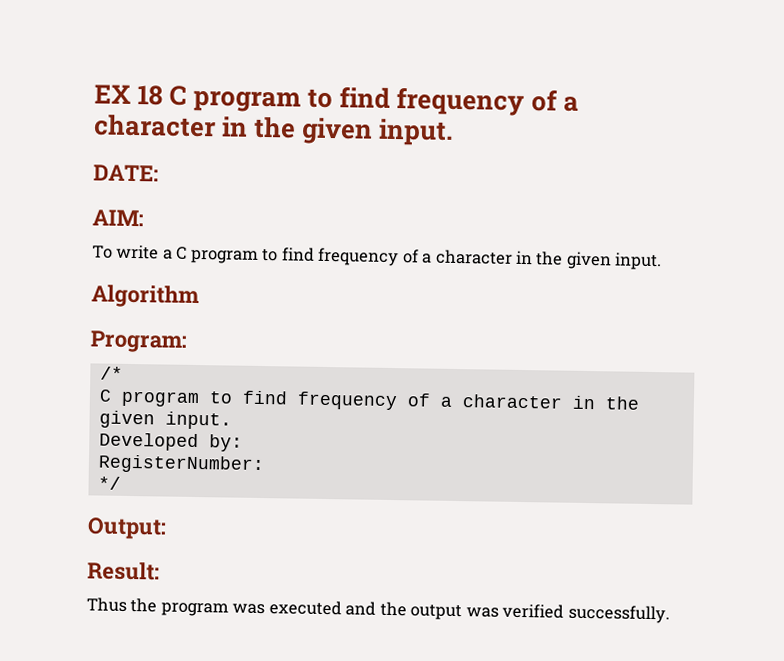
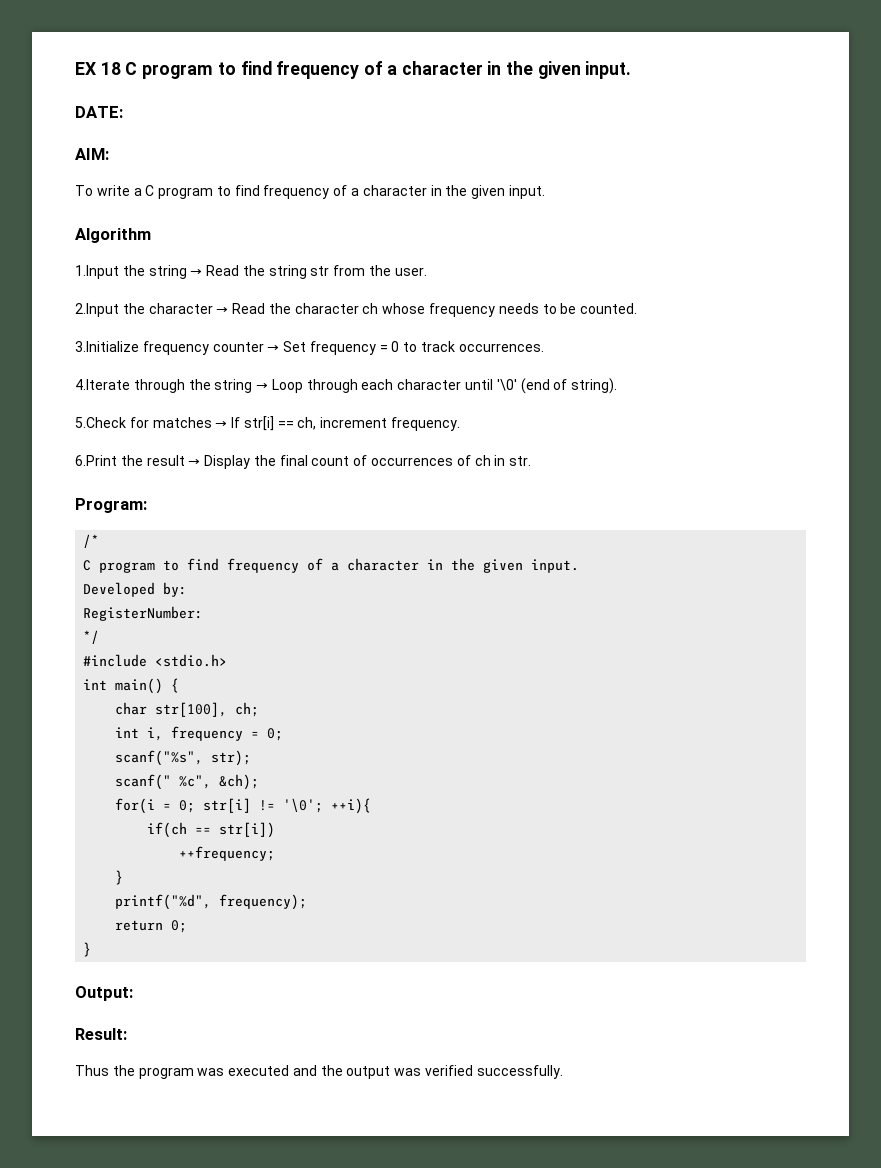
(200, 296) none -> [75,265,427,279] [75,303,638,317] [75,341,544,355] [75,378,618,394] [75,416,461,431] [75,455,532,469] // 1.Input the string → Read the string str from the user. // 2.Input the character → Read the character ch whose frequency needs to be counted. // 3.Initialize frequency counter → Set frequency = 0 to track occurrences. // 4.Iterate through the string → Loop through each character until '\0' (end of string). // 5.Check for matches → If str[i] == ch, increment frequency. // 6.Print the result → Display the final count of occurrences of ch in str.
(121, 483) none -> [83,654,228,667] [83,678,180,694] [115,702,260,717] [115,726,284,741] [115,750,252,766] [115,774,260,790] [115,798,372,814] [147,822,276,838] [179,846,276,861] [115,870,124,885] [115,894,308,910] [115,920,188,933] [83,942,92,957] // #include <stdio.h> // int main() { // char str[100], ch; // int i, frequency = 0; // scanf("%s", str); // scanf(" %c", &ch); // for(i = 0; str[i] != '\0'; ++i){ // if(ch == str[i]) // ++frequency; // } // printf("%d", frequency); // return 0; // }

